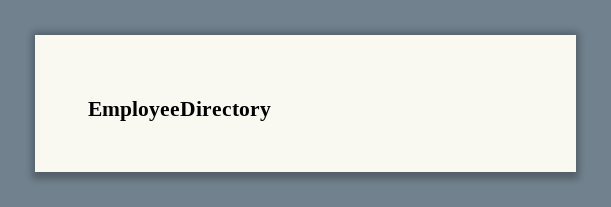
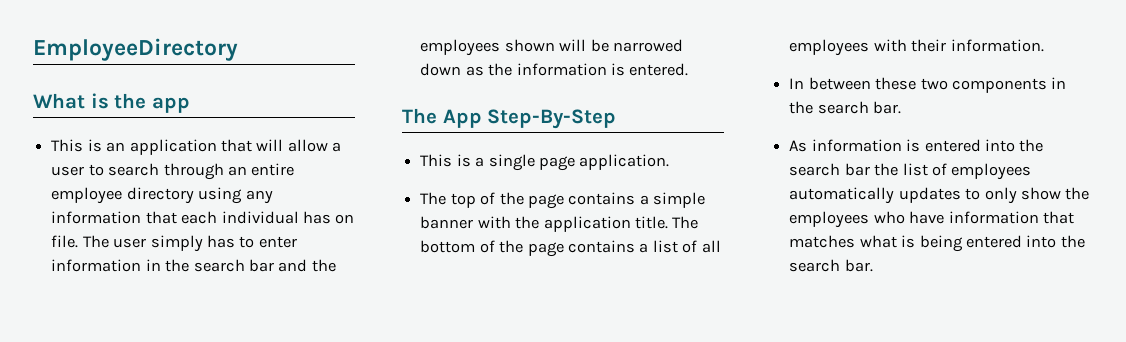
(271, 111) none -> [33,93,190,113] [51,139,342,155] [51,163,295,180] [51,187,273,204] [51,211,355,224] [51,235,297,252] [51,259,336,272] [420,39,683,56] [420,63,689,76] [402,108,617,129] [420,154,670,171] [420,192,706,209] [420,216,699,232] [420,240,721,257] [789,39,1044,56] [789,77,1067,93] [789,101,902,114] [789,139,1044,152] [789,163,1032,180] [789,187,1090,204] [789,211,1074,228] [789,235,1085,252] [789,259,873,272] // What is the app // This is an application that will allow a user to search through an entire employee directory using any information that each individual has on file. The user simply has to enter information in the search bar and the employees shown will be narrowed down as the information is entered. // The App Step-By-Step // This is a single page application. // The top of the page contains a simple banner with the application title. The bottom of the page contains a list of all employees with their information. // In between these two components in the search bar. // As information is entered into the search bar the list of employees automatically updates to only show the employees who have information that matches what is being entered into the search bar.

